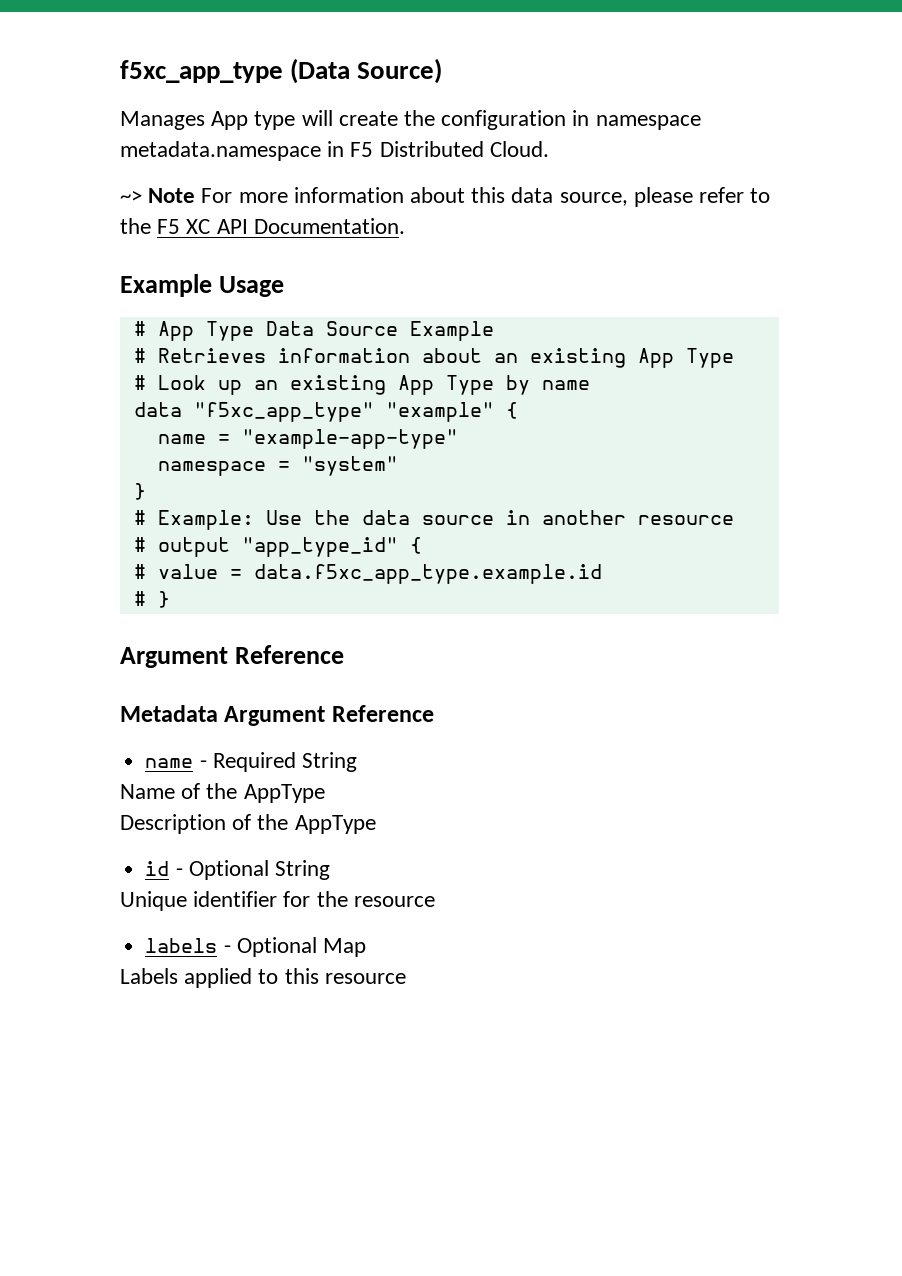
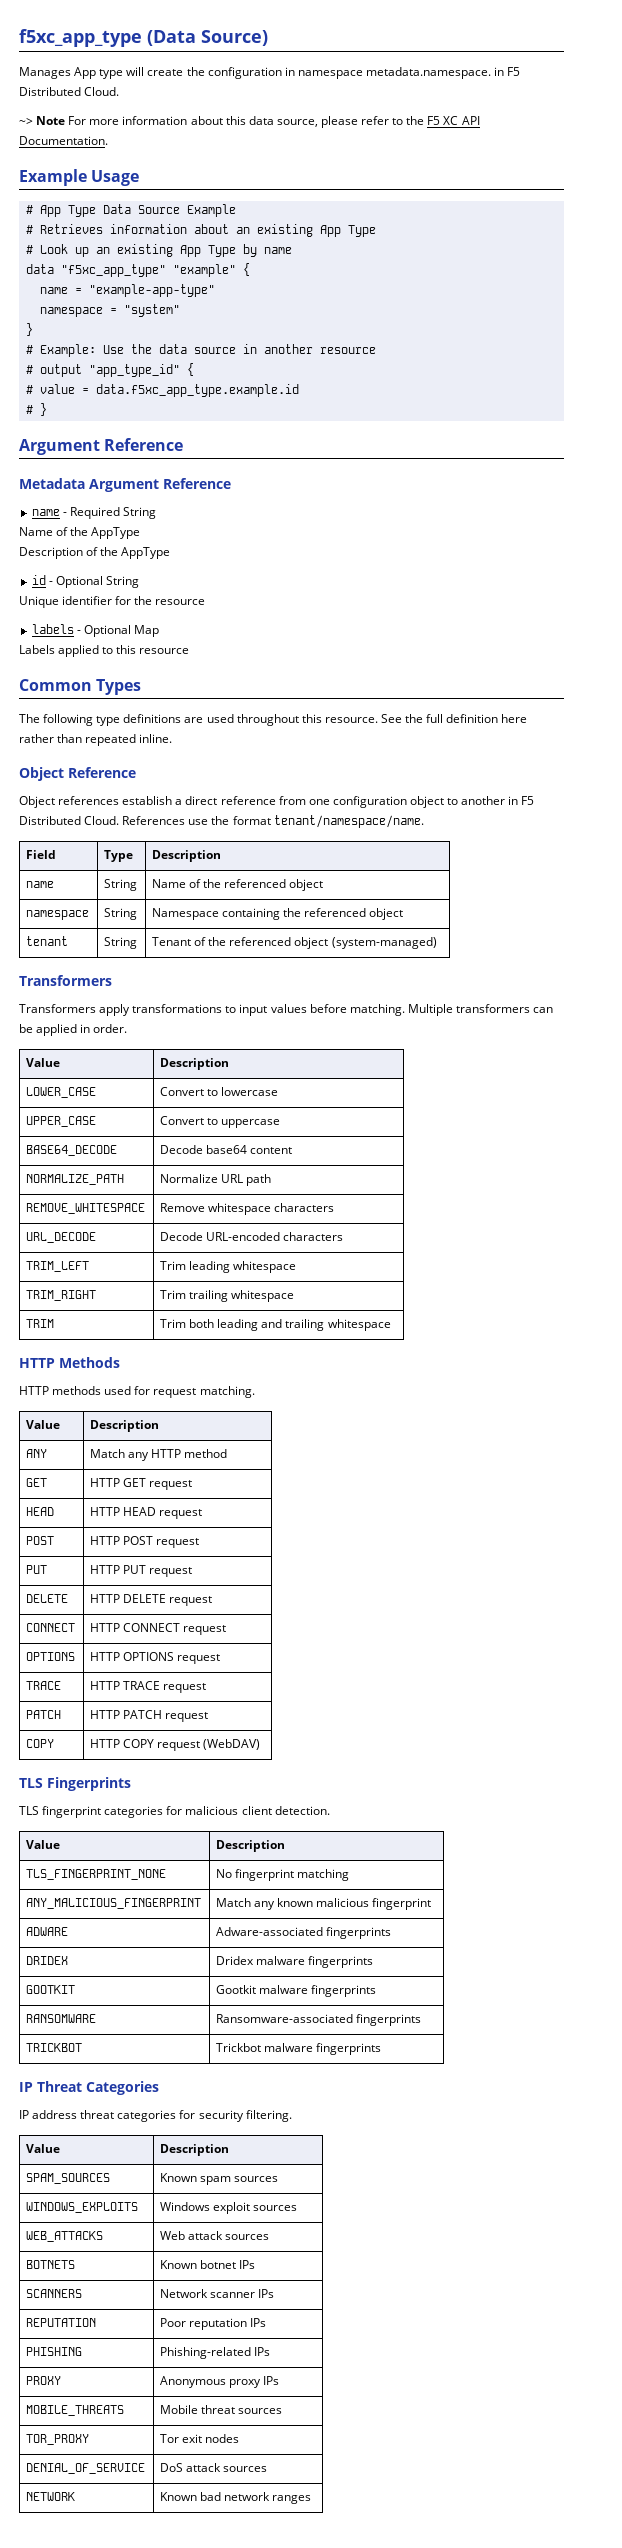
[120,141,321,161] metadata.namespace -> [365,67,491,79] metadata.namespace.
(406, 978) none -> [19,679,142,695] [19,714,528,726] [19,734,173,746] [19,767,136,781] [19,796,535,808] [19,815,424,828] [26,850,57,859] [104,850,134,862] [152,850,222,862] [26,881,55,888] [104,879,138,891] [152,879,324,891] [26,910,90,920] [104,908,138,920] [152,908,404,920] [26,936,69,946] [104,937,138,949] [152,937,437,949] [19,975,112,986] [19,1004,554,1016] [19,1024,128,1036] [26,1058,61,1067] [160,1058,230,1070] [26,1087,97,1098] [160,1087,279,1096] [26,1116,97,1127] [160,1116,281,1128] [26,1145,118,1156] [160,1145,293,1154] [26,1174,125,1185] [160,1174,272,1186] [26,1203,146,1214] [160,1203,335,1215] [26,1232,97,1243] [160,1232,344,1241] [26,1261,90,1272] [160,1261,297,1273] [26,1290,97,1301] [160,1290,295,1302] [26,1319,55,1328] [160,1319,391,1331] [19,1357,120,1368] [19,1386,255,1398] [26,1420,61,1429] [90,1420,160,1432] [26,1449,48,1458] [90,1449,228,1461] [26,1478,48,1487] [90,1478,193,1490] [26,1507,55,1516] [90,1507,203,1519] [26,1536,55,1545] [90,1536,200,1548] [26,1565,48,1574] [90,1565,193,1577] [26,1594,69,1603] [90,1594,213,1606] [26,1623,76,1632] [90,1623,227,1635] [26,1652,76,1661] [90,1652,221,1664] [26,1681,62,1690] [90,1681,207,1693] [26,1710,62,1719] [90,1710,209,1722] [26,1739,55,1748] [90,1739,261,1751] [19,1777,131,1791] [19,1806,330,1818] [26,1840,61,1849] [216,1840,286,1852] [26,1869,167,1880] [216,1869,350,1881] [26,1898,202,1909] [216,1898,432,1910] [26,1927,69,1936] [216,1927,392,1939] [26,1956,69,1965] [216,1956,374,1968] [26,1985,76,1994] [216,1985,377,1997] [26,2014,97,2023] [216,2014,422,2026] [26,2043,83,2052] [216,2043,382,2055] [19,2081,159,2095] [19,2110,292,2122] [26,2144,61,2153] [160,2144,230,2156] [26,2173,111,2184] [160,2173,279,2185] [26,2202,139,2213] [160,2202,298,2214] [26,2231,104,2242] [160,2231,270,2240] [26,2260,76,2269] [160,2260,256,2269] [26,2289,83,2298] [160,2289,275,2298] [26,2318,97,2327] [160,2318,267,2330] [26,2347,83,2356] [160,2347,271,2359] [26,2376,62,2385] [160,2376,280,2388] [26,2405,125,2416] [160,2405,283,2414] [26,2434,90,2445] [160,2434,240,2443] [26,2463,146,2474] [160,2463,268,2472] [26,2492,76,2501] [160,2492,312,2504] // Common Types // The following type definitions are used throughout this resource. See the full definition here rather than repeated inline. // Object Reference // Object references establish a direct reference from one configuration object to another in F5 Distributed Cloud. References use the format tenant/namespace/name. // Field | Type | Description // name | String | Name of the referenced object // namespace | String | Namespace containing the referenced object // tenant | String | Tenant of the referenced object (system-managed) // Transformers // Transformers apply transformations to input values before matching. Multiple transformers can be applied in order. // Value | Description // LOWER_CASE | Convert to lowercase // UPPER_CASE | Convert to uppercase // BASE64_DECODE | Decode base64 content // NORMALIZE_PATH | Normalize URL path // REMOVE_WHITESPACE | Remove whitespace characters // URL_DECODE | Decode URL-encoded characters // TRIM_LEFT | Trim leading whitespace // TRIM_RIGHT | Trim trailing whitespace // TRIM | Trim both leading and trailing whitespace // HTTP Methods // HTTP methods used for request matching. // Value | Description // ANY | Match any HTTP method // GET | HTTP GET request // HEAD | HTTP HEAD request // POST | HTTP POST request // PUT | HTTP PUT request // DELETE | HTTP DELETE request // CONNECT | HTTP CONNECT request // OPTIONS | HTTP OPTIONS request // TRACE | HTTP TRACE request // PATCH | HTTP PATCH request // COPY | HTTP COPY request (WebDAV) // TLS Fingerprints // TLS fingerprint categories for malicious client detection. // Value | Description // TLS_FINGERPRINT_NONE | No fingerprint matching // ANY_MALICIOUS_FINGERPRINT | Match any known malicious fingerprint // ADWARE | Adware-associated fingerprints // DRIDEX | Dridex malware fingerprints // GOOTKIT | Gootkit malware fingerprints // RANSOMWARE | Ransomware-associated fingerprints // TRICKBOT | Trickbot malware fingerprints // IP Threat Categories // IP address threat categories for security filtering. // Value | Description // SPAM_SOURCES | Known spam sources // WINDOWS_EXPLOITS | Windows exploit sources // WEB_ATTACKS | Web attack sources // BOTNETS | Known botnet IPs // SCANNERS | Network scanner IPs // REPUTATION | Poor reputation IPs // PHISHING | Phishing-related IPs // PROXY | Anonymous proxy IPs // MOBILE_THREATS | Mobile threat sources // TOR_PROXY | Tor exit nodes // DENIAL_OF_SERVICE | DoS attack sources // NETWORK | Known bad network ranges

